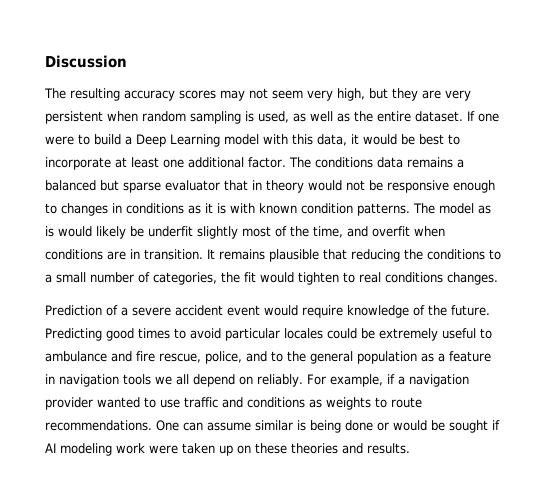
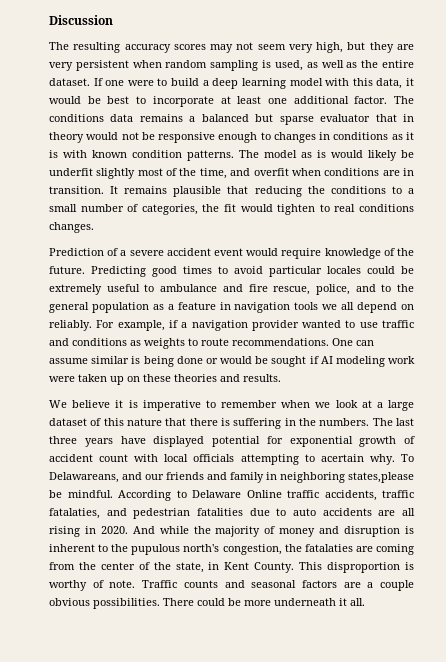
[136,134,220,147] Deep Learning -> [212,78,286,89] deep learning
(410, 448) none -> [49,400,415,411] [49,418,414,429] [49,436,415,447] [49,454,414,465] [49,472,414,483] [49,490,414,501] [49,508,415,519] [49,526,415,537] [49,544,414,555] [49,562,414,573] [49,580,414,591] [49,598,365,609] // We believe it is imperative to remember when we look at a large dataset of this nature that there is suffering in the numbers. The last three years have displayed potential for exponential growth of accident count with local officials attempting to acertain why. To Delawareans, and our friends and family in neighboring states,please be mindful. According to Delaware Online traffic accidents, traffic fatalaties, and pedestrian fatalities due to auto accidents are all rising in 2020. And while the majority of money and disruption is inherent to the pupulous north's congestion, the fatalaties are coming from the center of the state, in Kent County. This disproportion is worthy of note. Traffic counts and seasonal factors are a couple obvious possibilities. There could be more underneath it all.

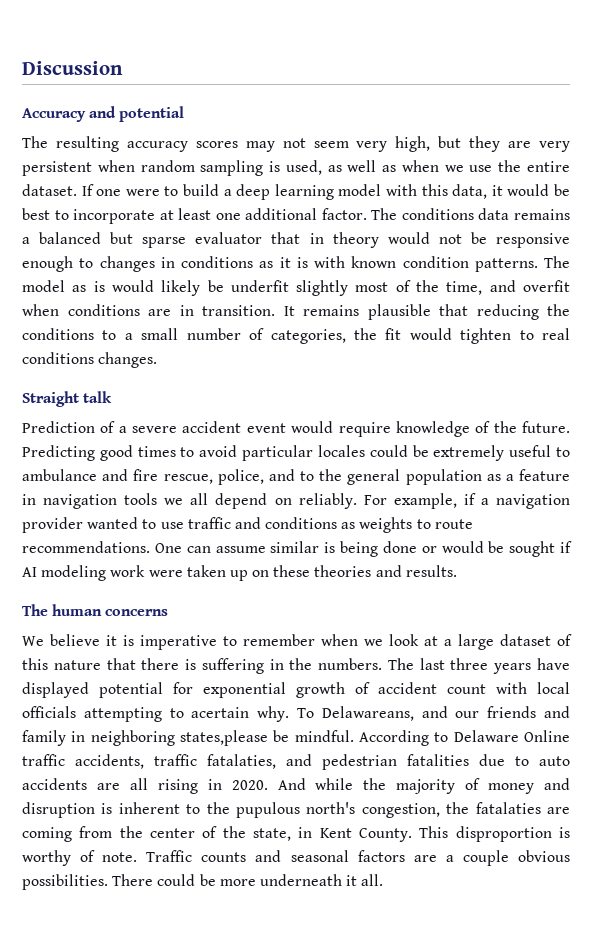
(113, 20) none -> [22,106,185,122] // Accuracy and potential
(358, 65) none -> [401,160,493,172] when we use
(94, 227) none -> [22,391,113,407] // Straight talk
(281, 378) none -> [22,604,169,616] // The human concerns

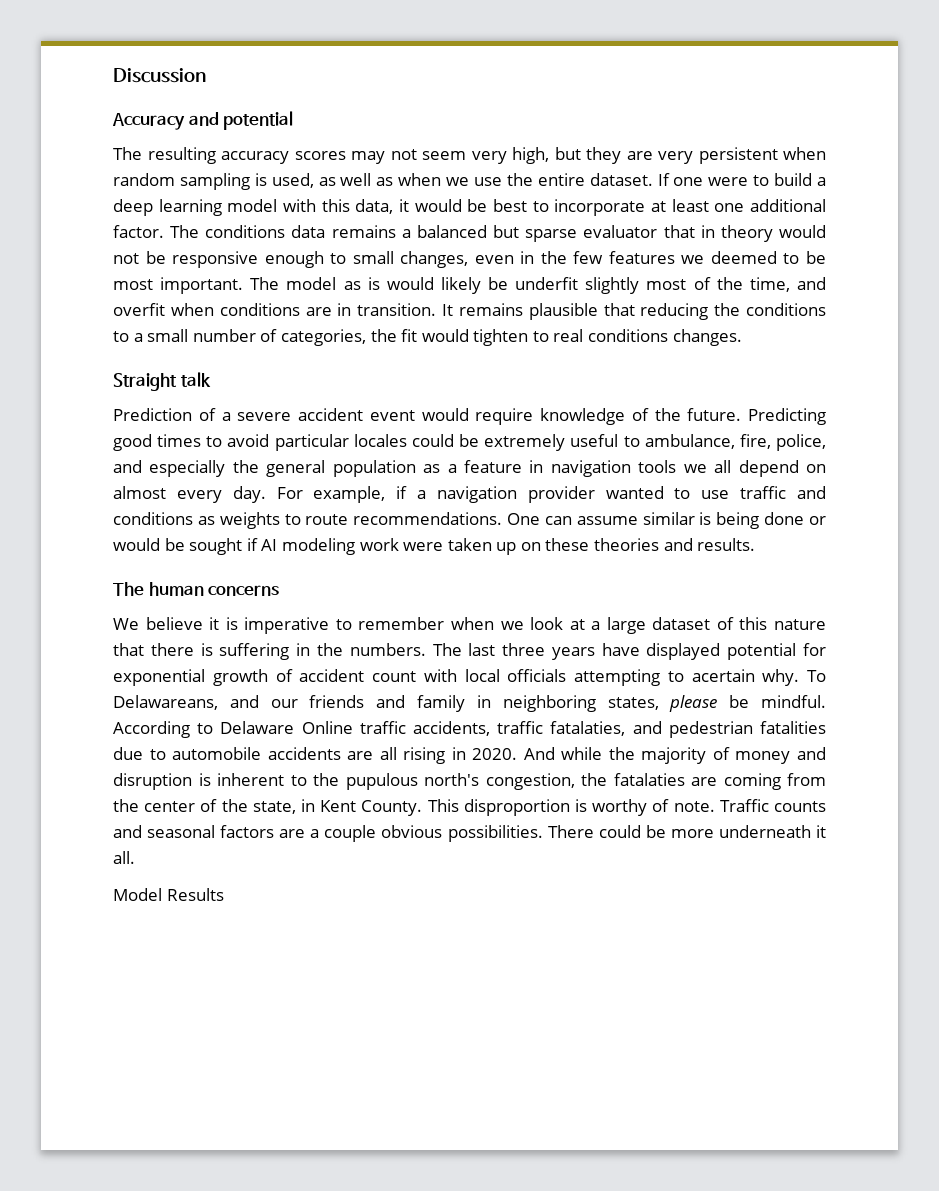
[99,256,538,272] changes in conditions as it is with known condition patterns. -> [352,251,826,268] [113,277,244,294] small changes, even in the few features we deemed to be most important.
[22,469,213,484] ambulance and fire rescue, -> [644,434,771,449] ambulance, fire,
[300,471,314,481] to -> [149,460,226,477] especially
[298,493,357,509] reliably. -> [113,486,266,503] almost every day.
[180,730,268,746] states,please -> [607,695,718,712] states, please
[539,756,570,766] auto -> [172,747,262,760] automobile
(384, 880) none -> [113,888,224,901] // Model Results

